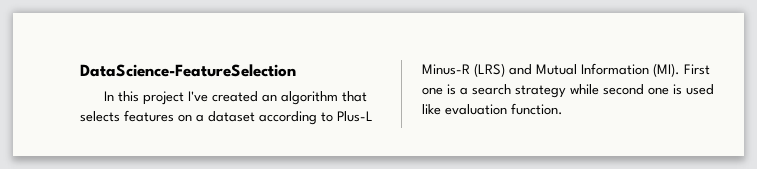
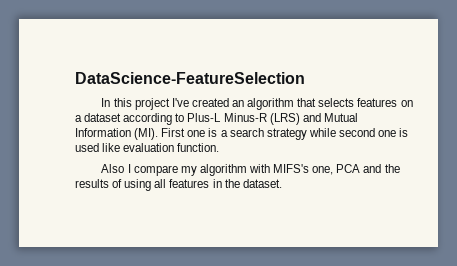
(563, 109) none -> [101,164,400,176] [75,179,282,191] // Also I compare my algorithm with MIFS's one, PCA and the results of using all features in the dataset.

